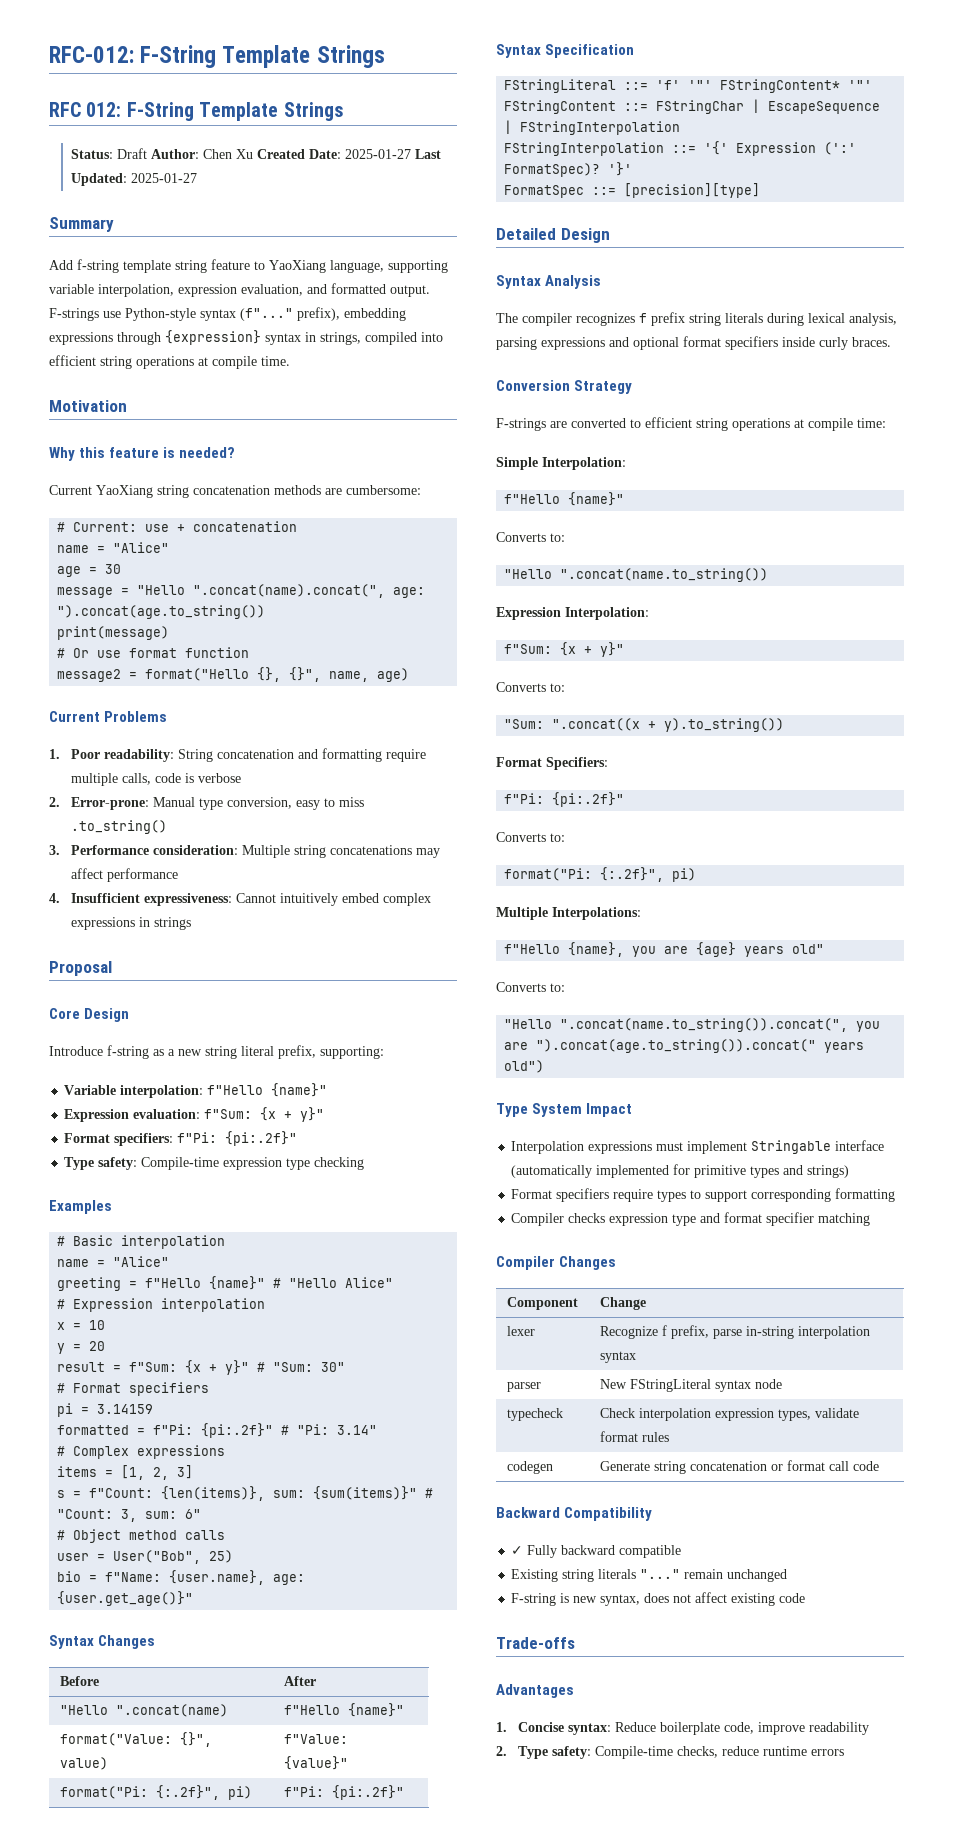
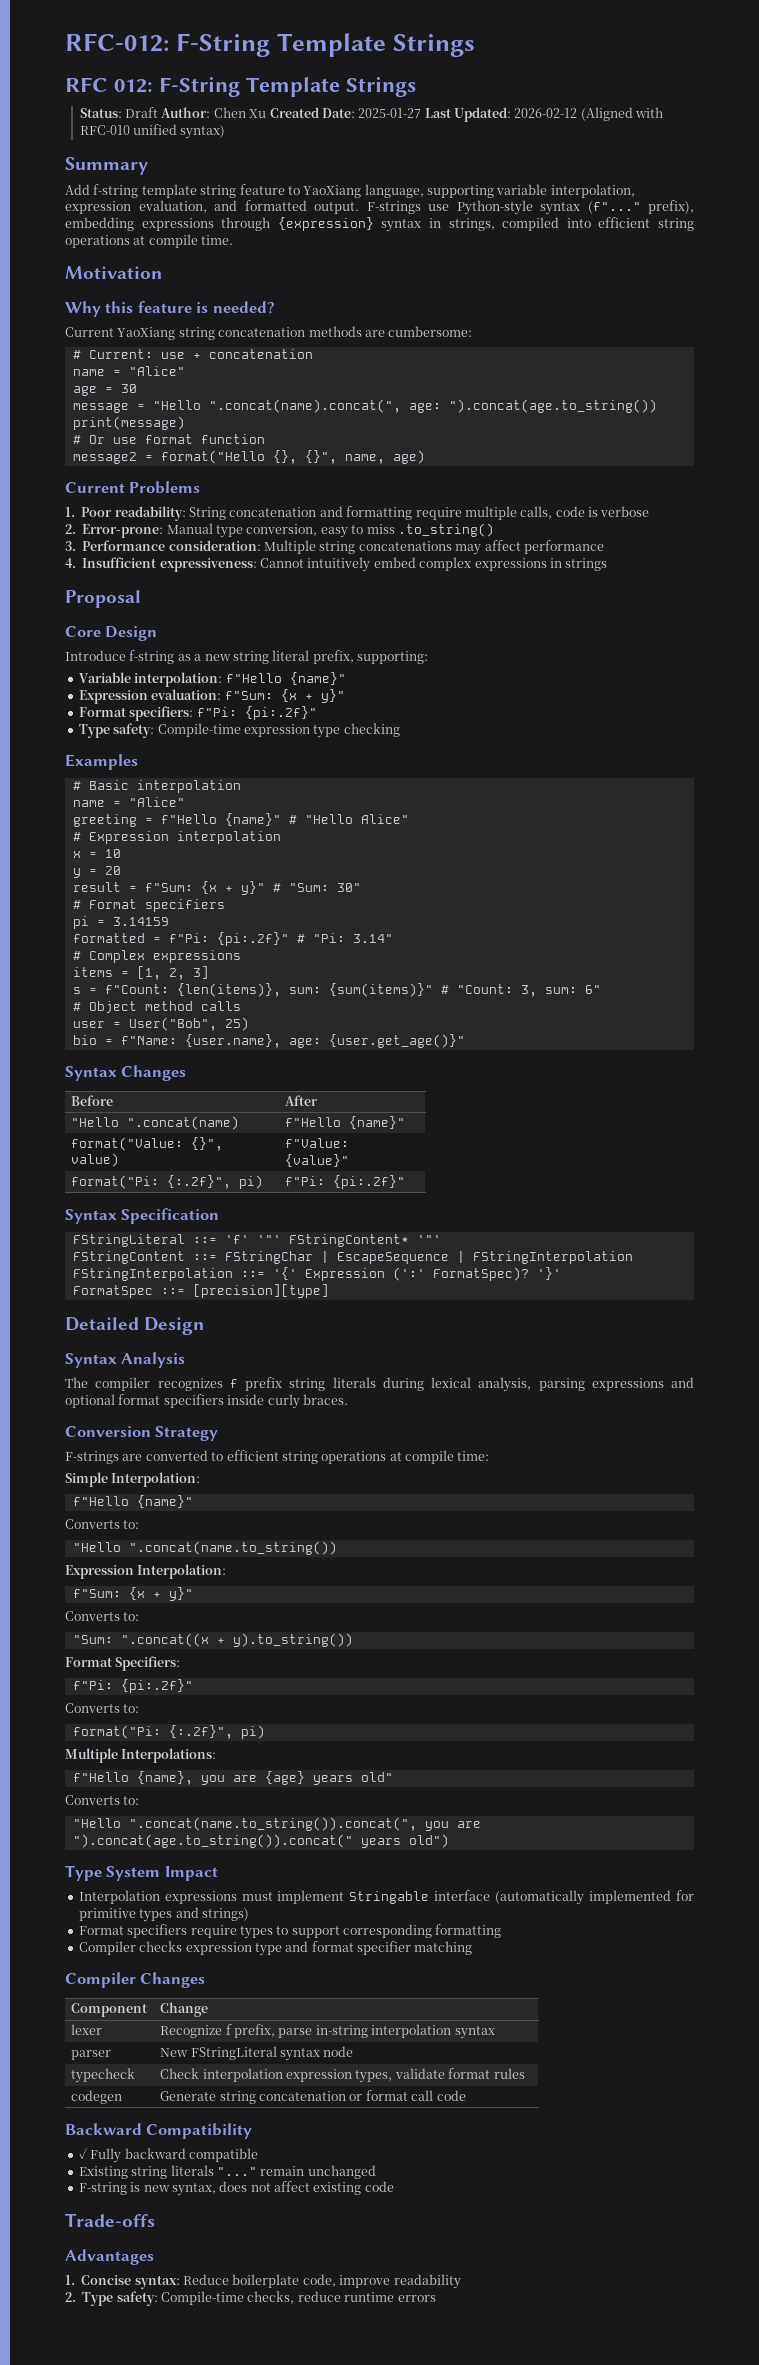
[131,173,198,183] 2025-01-27 -> [514,107,664,121] [79,124,226,139] 2026-02-12 (Aligned with RFC-010 unified syntax)

